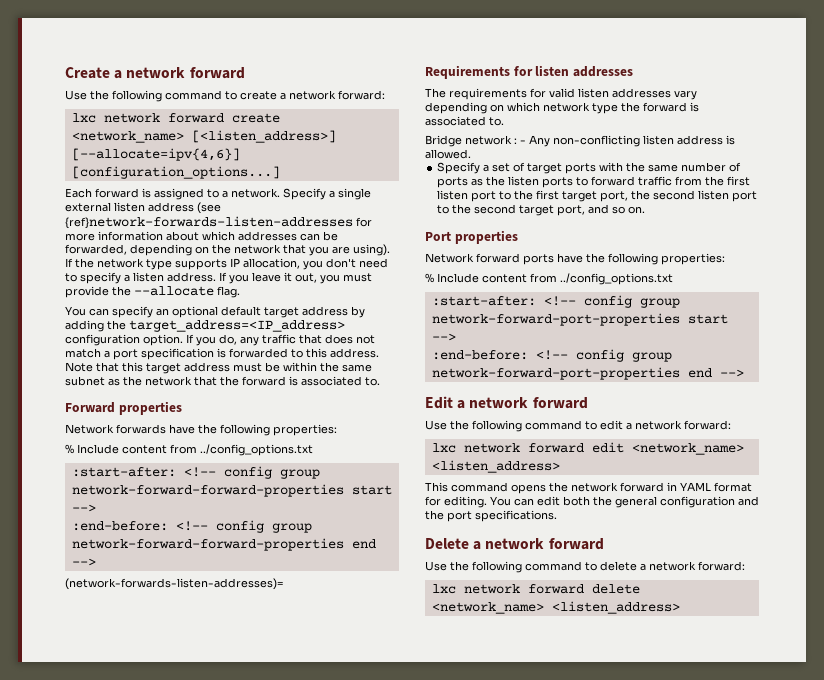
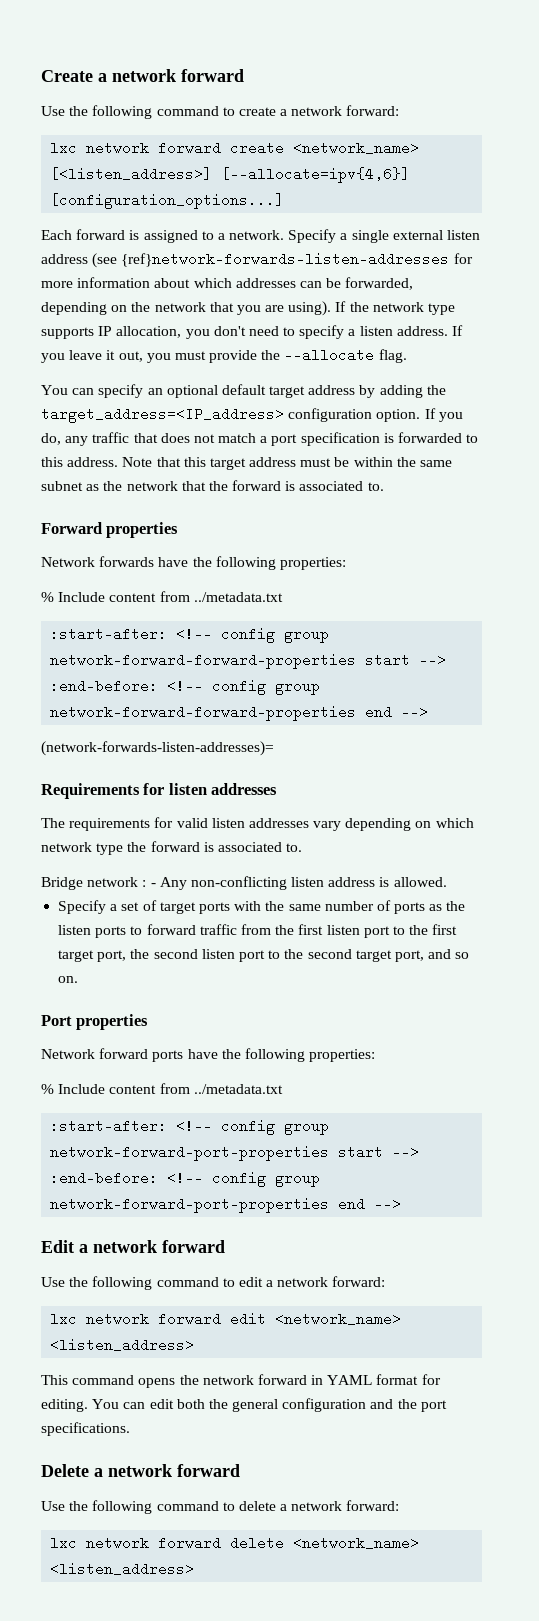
[200,444,313,456] ../config_options.txt -> [193,592,283,602] ../metadata.txt
[560,273,673,285] ../config_options.txt -> [193,1084,283,1094] ../metadata.txt

